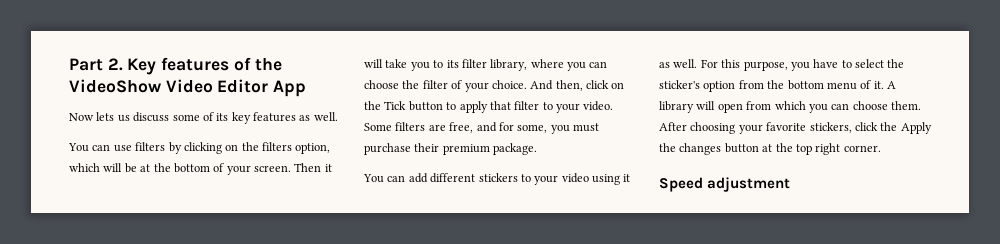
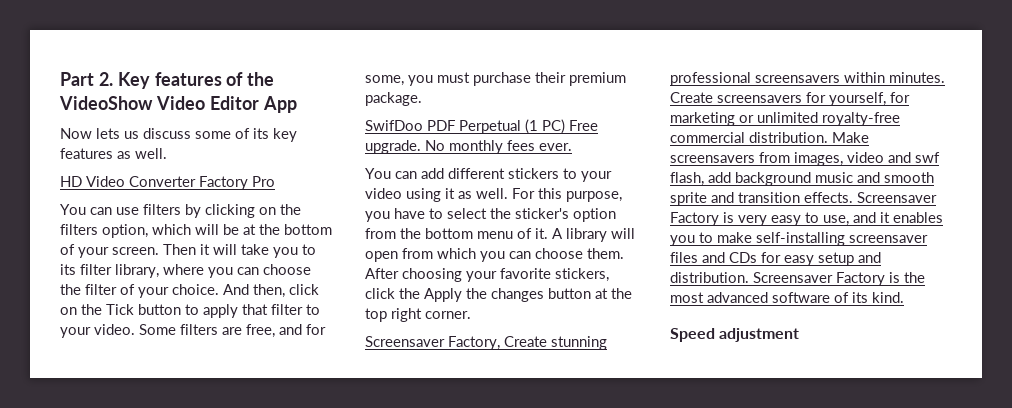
(338, 116) none -> [60,176,275,190] // HD Video Converter Factory Pro
(538, 149) none -> [365,119,598,134] [365,140,572,154] // SwifDoo PDF Perpetual (1 PC) Free upgrade. No monthly fees ever.
(881, 148) none -> [365,336,607,350] [670,72,945,86] [670,92,910,106] [670,112,900,126] [670,132,869,143] [670,152,940,166] [670,172,934,186] [670,192,937,206] [670,212,943,226] [670,232,928,246] [670,252,881,266] [670,272,925,286] [670,292,904,303] // Screensaver Factory, Create stunning professional screensavers within minutes. Create screensavers for yourself, for marketing or unlimited royalty-free commercial distribution. Make screensavers from images, video and swf flash, add background music and smooth sprite and transition effects. Screensaver Factory is very easy to use, and it enables you to make self-installing screensaver files and CDs for easy setup and distribution. Screensaver Factory is the most advanced software of its kind.

